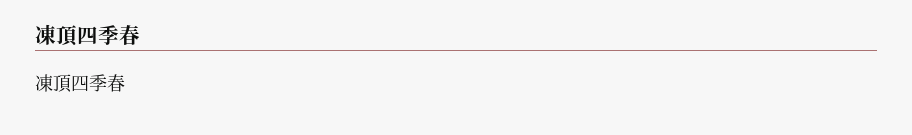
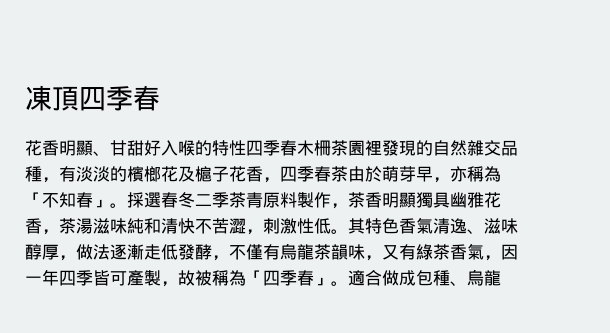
[35,74,125,93] 凍頂四季春 -> [25,140,518,156] [25,166,501,183] [25,192,501,209] [25,218,518,235] [25,243,518,261] [25,269,501,287] 花香明顯、甘甜好入喉的特性四季春木柵茶園裡發現的自然雜交品種，有淡淡的檳榔花及槴子花香，四季春茶由於萌芽早，亦稱為「不知春」。採選春冬二季茶青原料製作，茶香明顯獨具幽雅花香，茶湯滋味純和清快不苦澀，刺激性低。其特色香氣清逸、滋味醇厚，做法逐漸走低發酵，不僅有烏龍茶韻味，又有綠茶香氣，因一年四季皆可產製，故被稱為「四季春」。適合做成包種、烏龍

